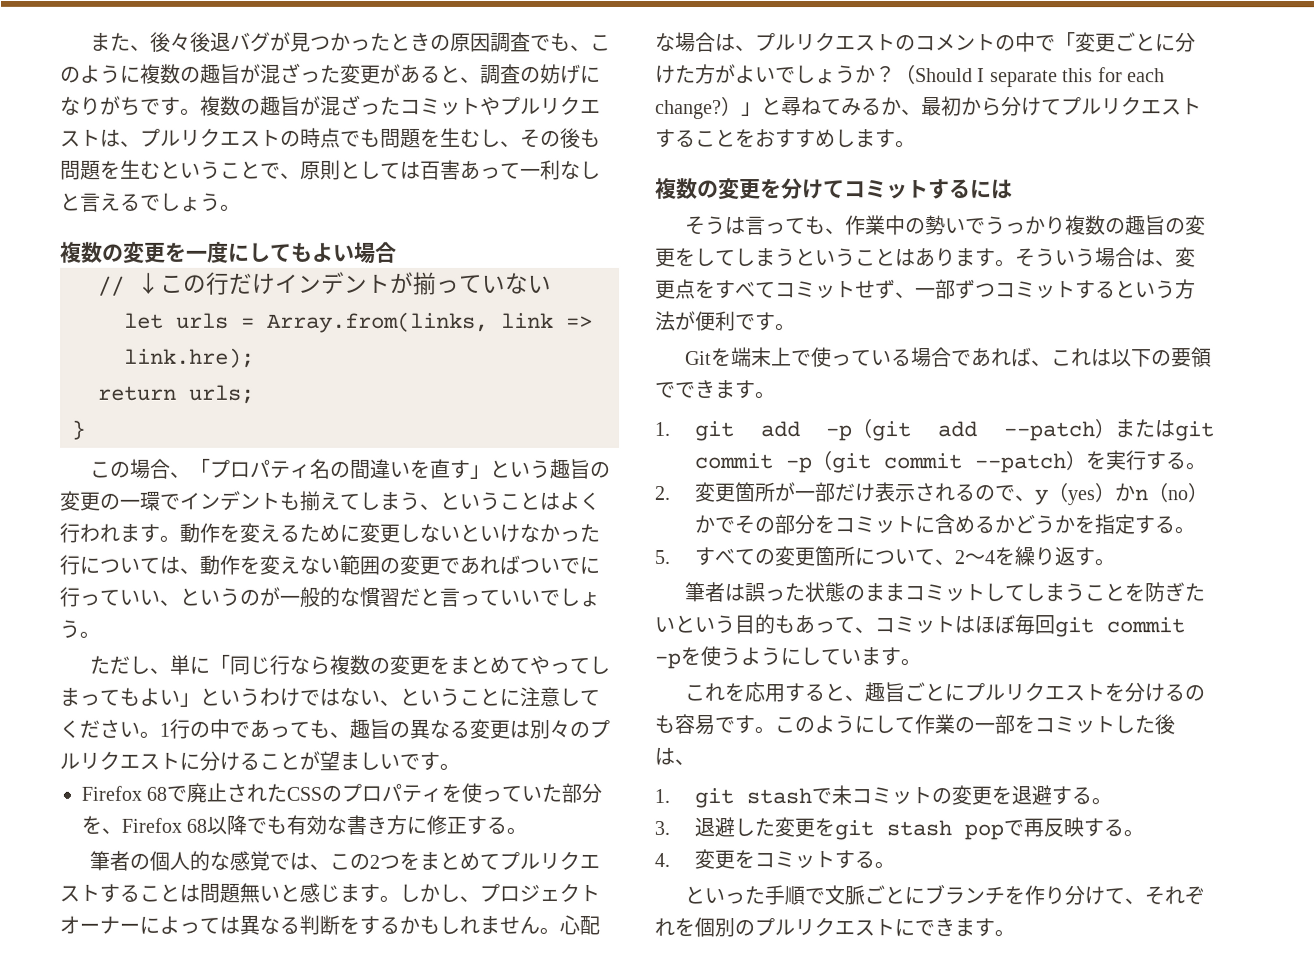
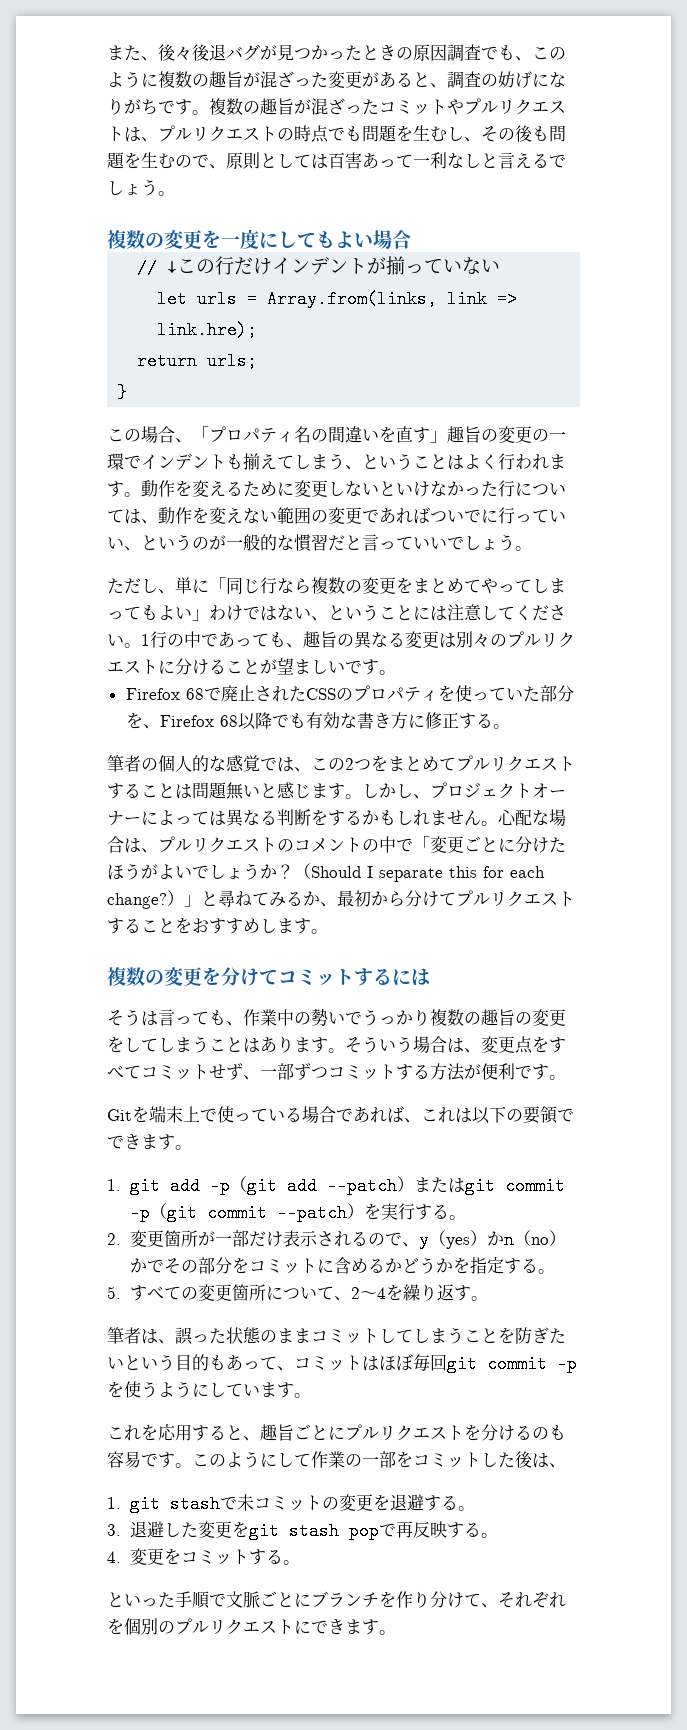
[160,160,261,179] ということ -> [175,155,192,168] の
[489,459,551,478] という -> (447, 437) none
[199,687,260,706] という -> (209, 615) none
(520, 697) none -> [430,606,447,621] は
[695,64,716,85] 方 -> [107,863,141,880] ほう
[795,248,856,267] という -> (209, 1044) none
[1115,280,1176,299] という -> (430, 1071) none
(745, 592) none -> [158,1339,175,1344] 、

